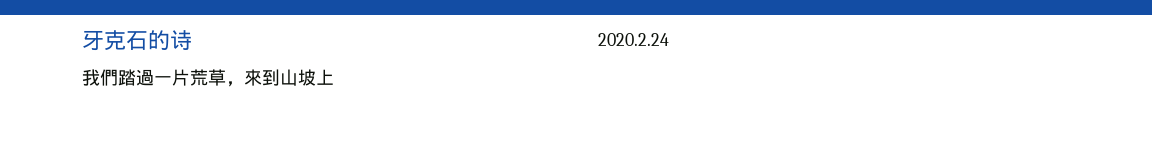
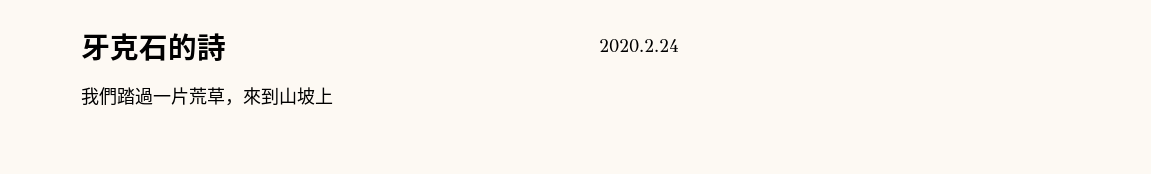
[170,30,192,50] 诗 -> [197,33,226,61] 詩

